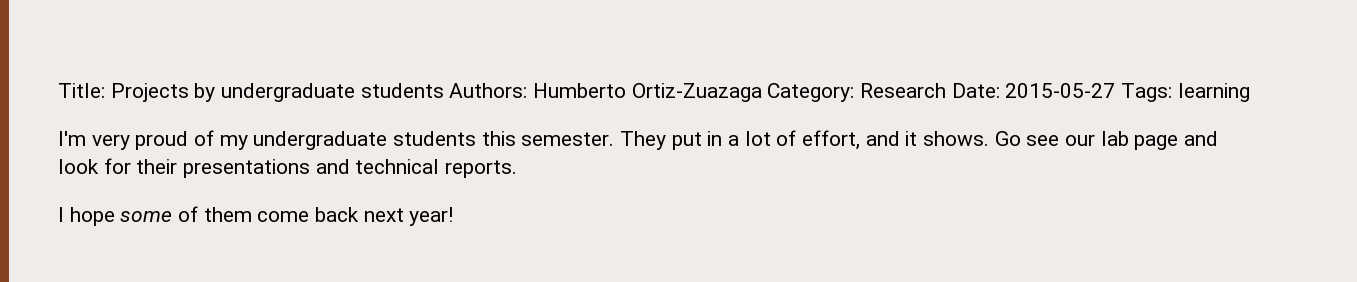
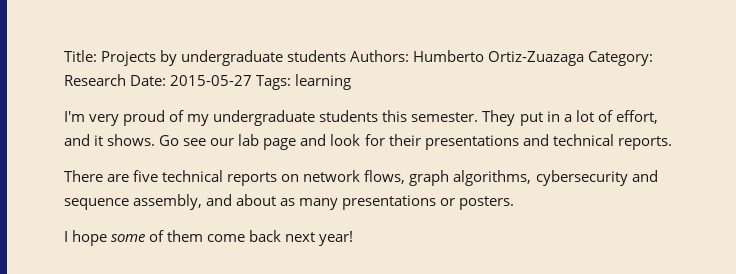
(518, 169) none -> [64,170,658,186] [64,194,515,210] // There are five technical reports on network flows, graph algorithms, cybersecurity and sequence assembly, and about as many presentations or posters.

